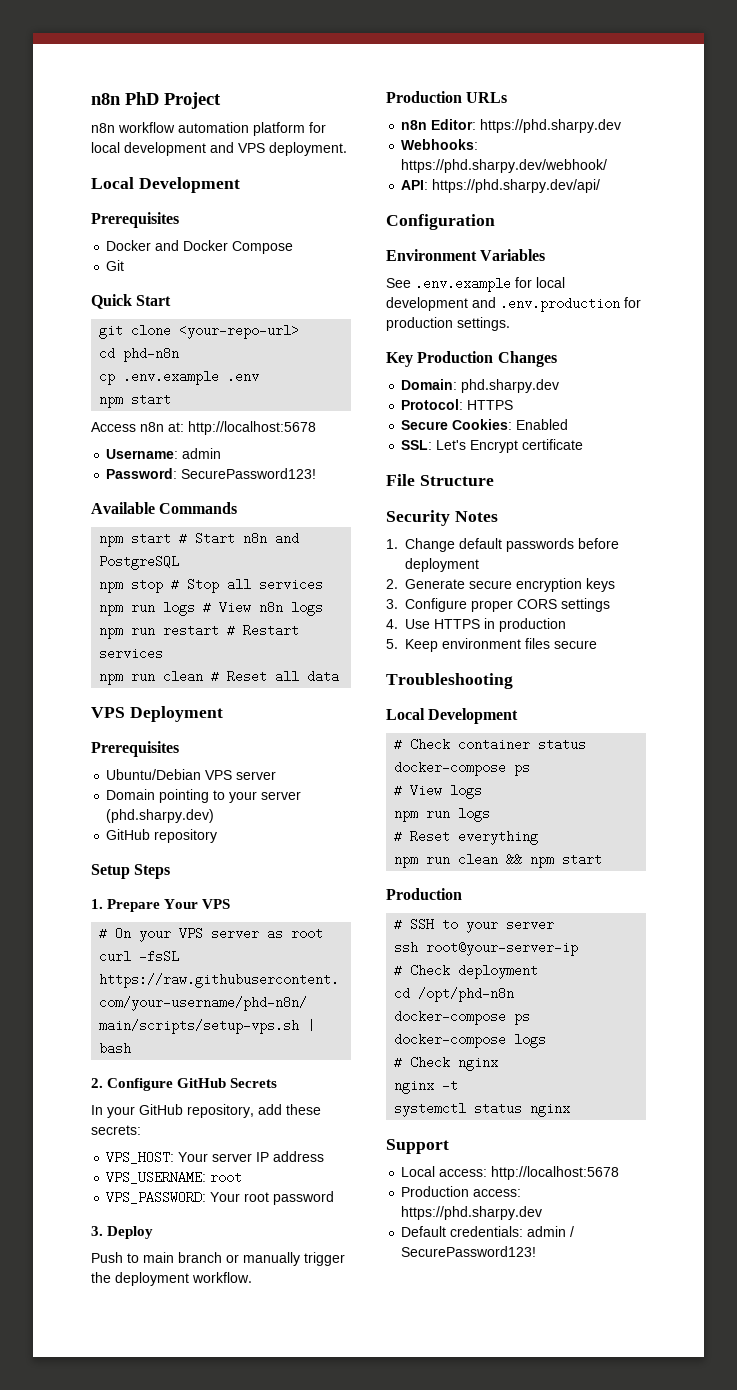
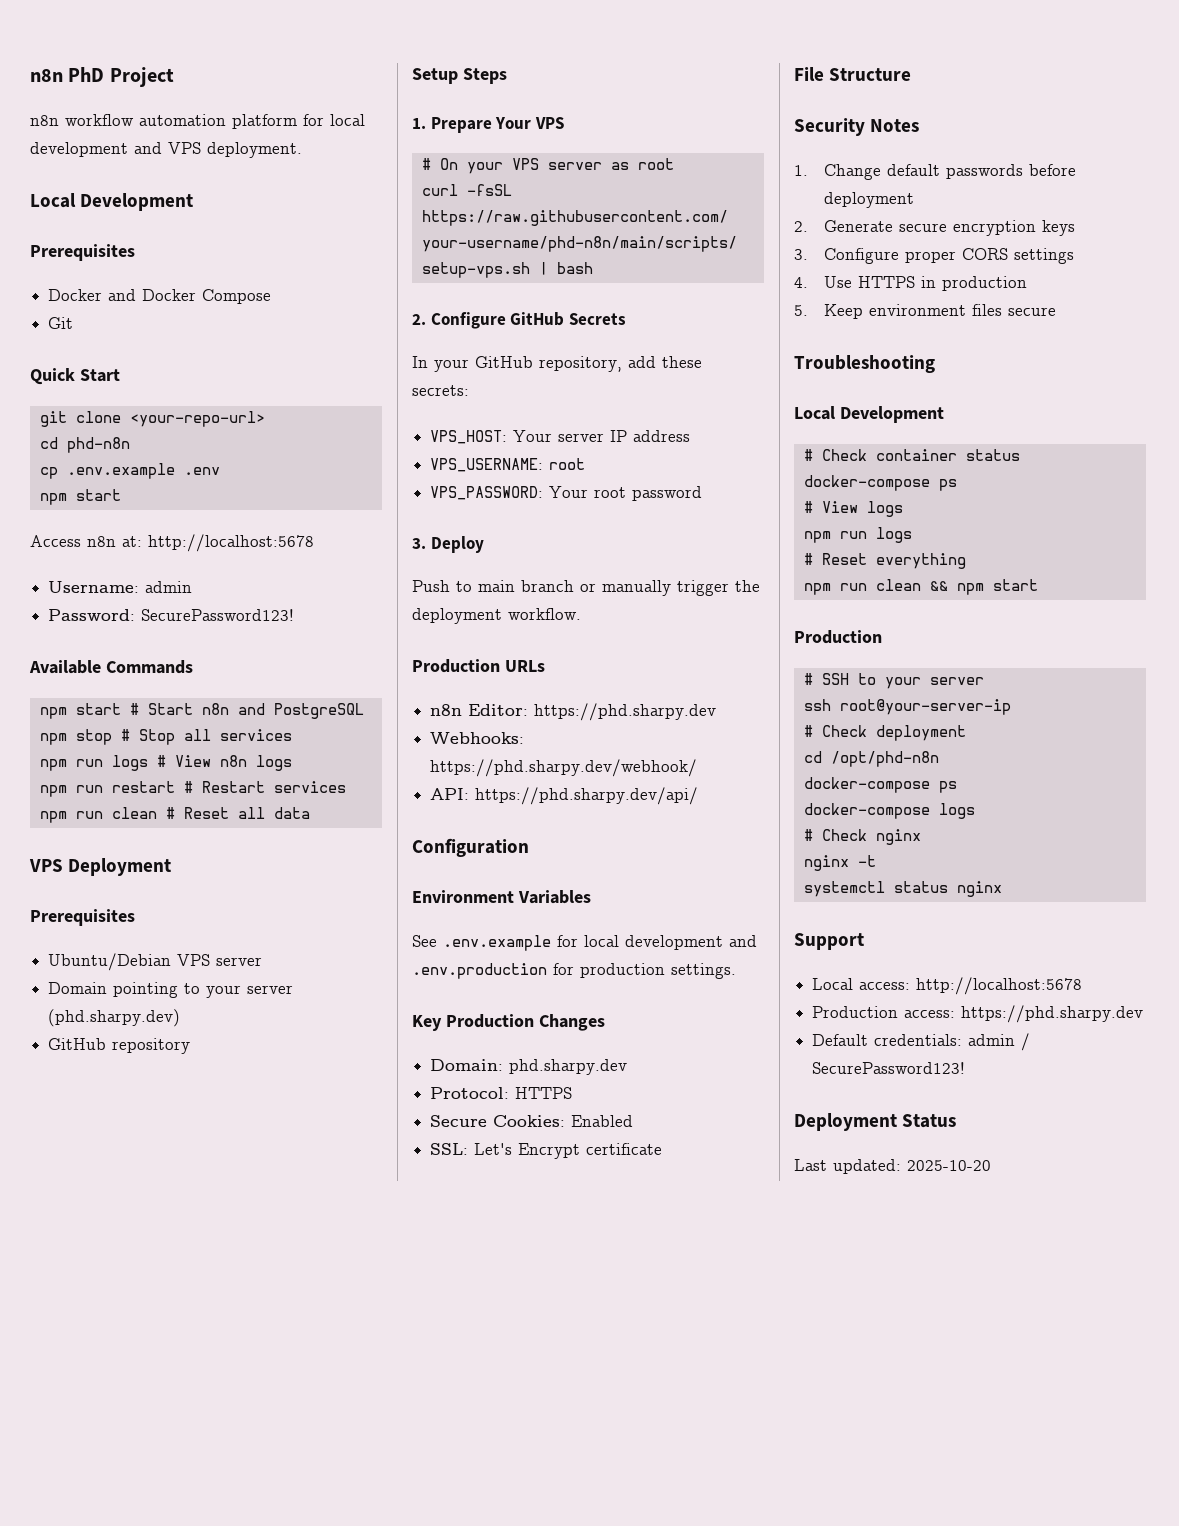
(537, 1251) none -> [794,1113,957,1131] [794,1159,991,1174] // Deployment Status // Last updated: 2025-10-20

